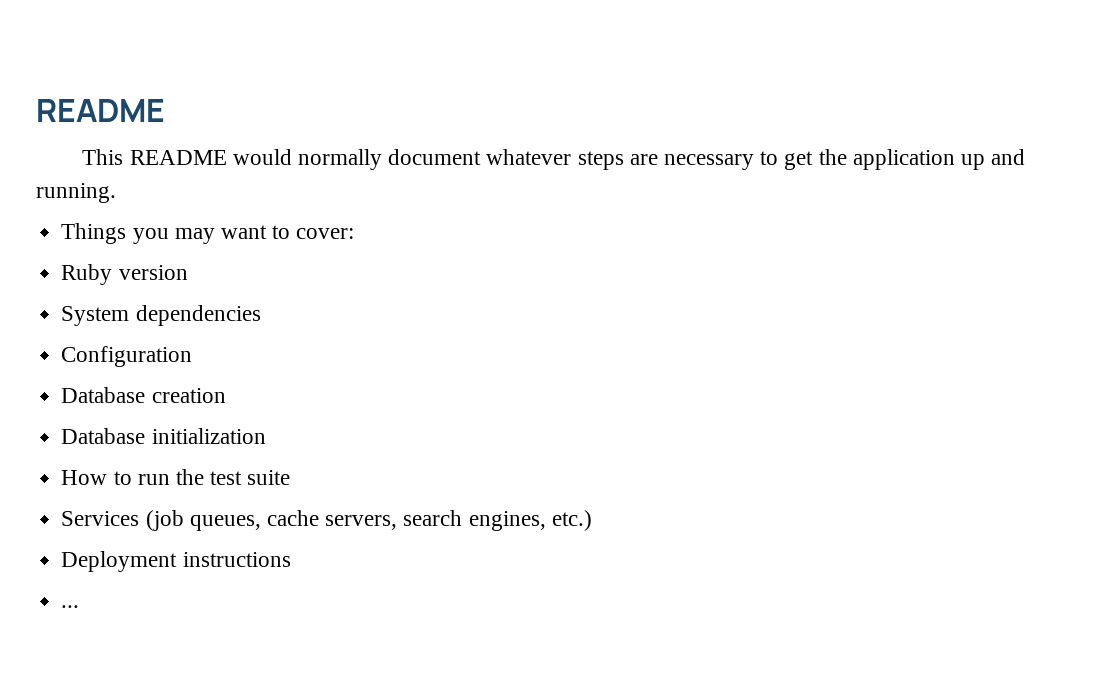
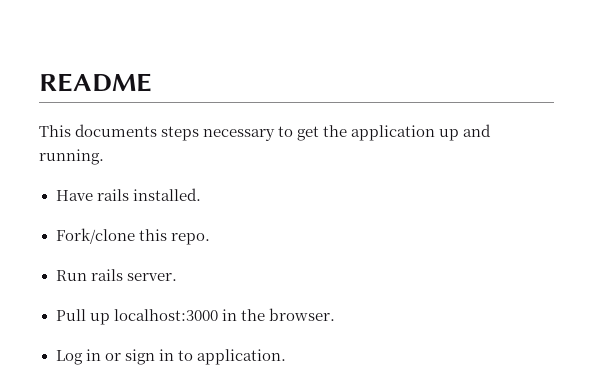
[129,149,658,170] README would normally document whatever steps are -> [75,124,200,141] documents steps
[61,223,355,244] [61,264,188,285] [61,305,261,326] [61,346,193,367] [61,387,226,403] [61,428,266,444] [61,469,291,485] [61,510,592,531] [61,551,291,572] [61,605,80,608] Things you may want to cover: // Ruby version // System dependencies // Configuration // Database creation // Database initialization // How to run the test suite // Services (job queues, cache servers, search engines, etc.) // Deployment instructions // ... -> [55,188,201,201] [55,228,210,245] [55,269,177,281] [55,308,335,325] [55,349,286,365] Have rails installed. // Fork/clone this repo. // Run rails server. // Pull up localhost:3000 in the browser. // Log in or sign in to application.

